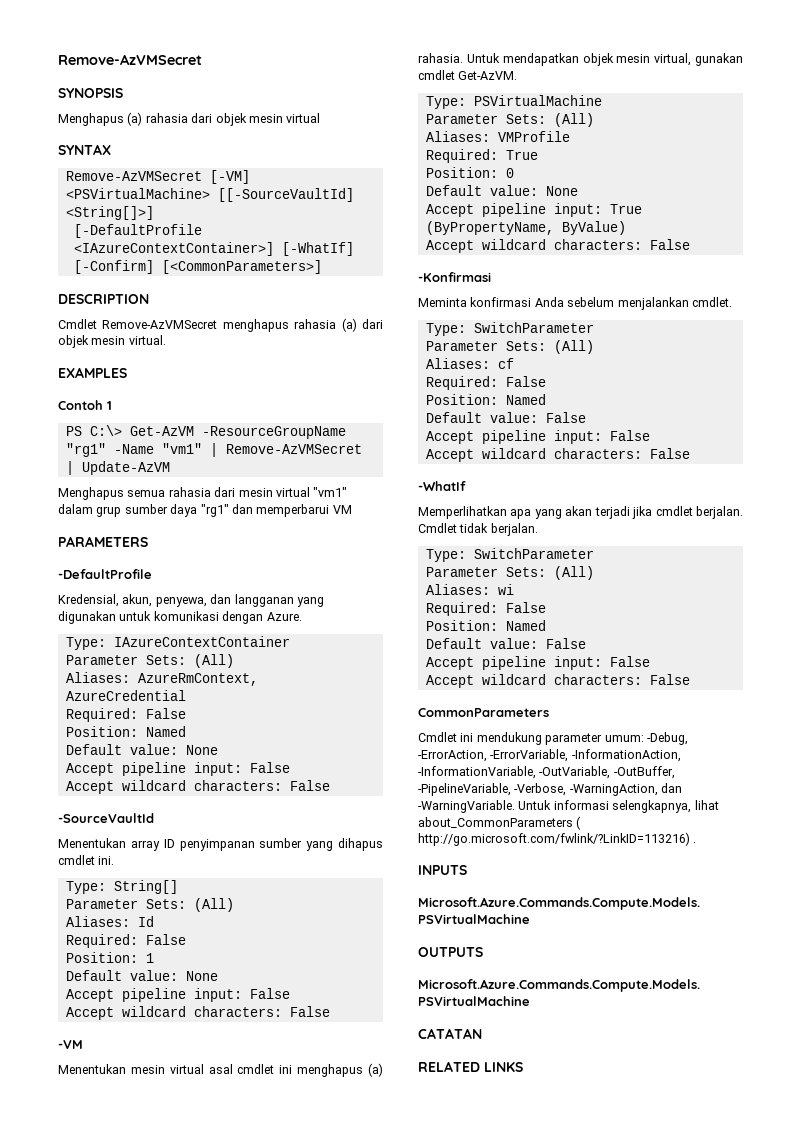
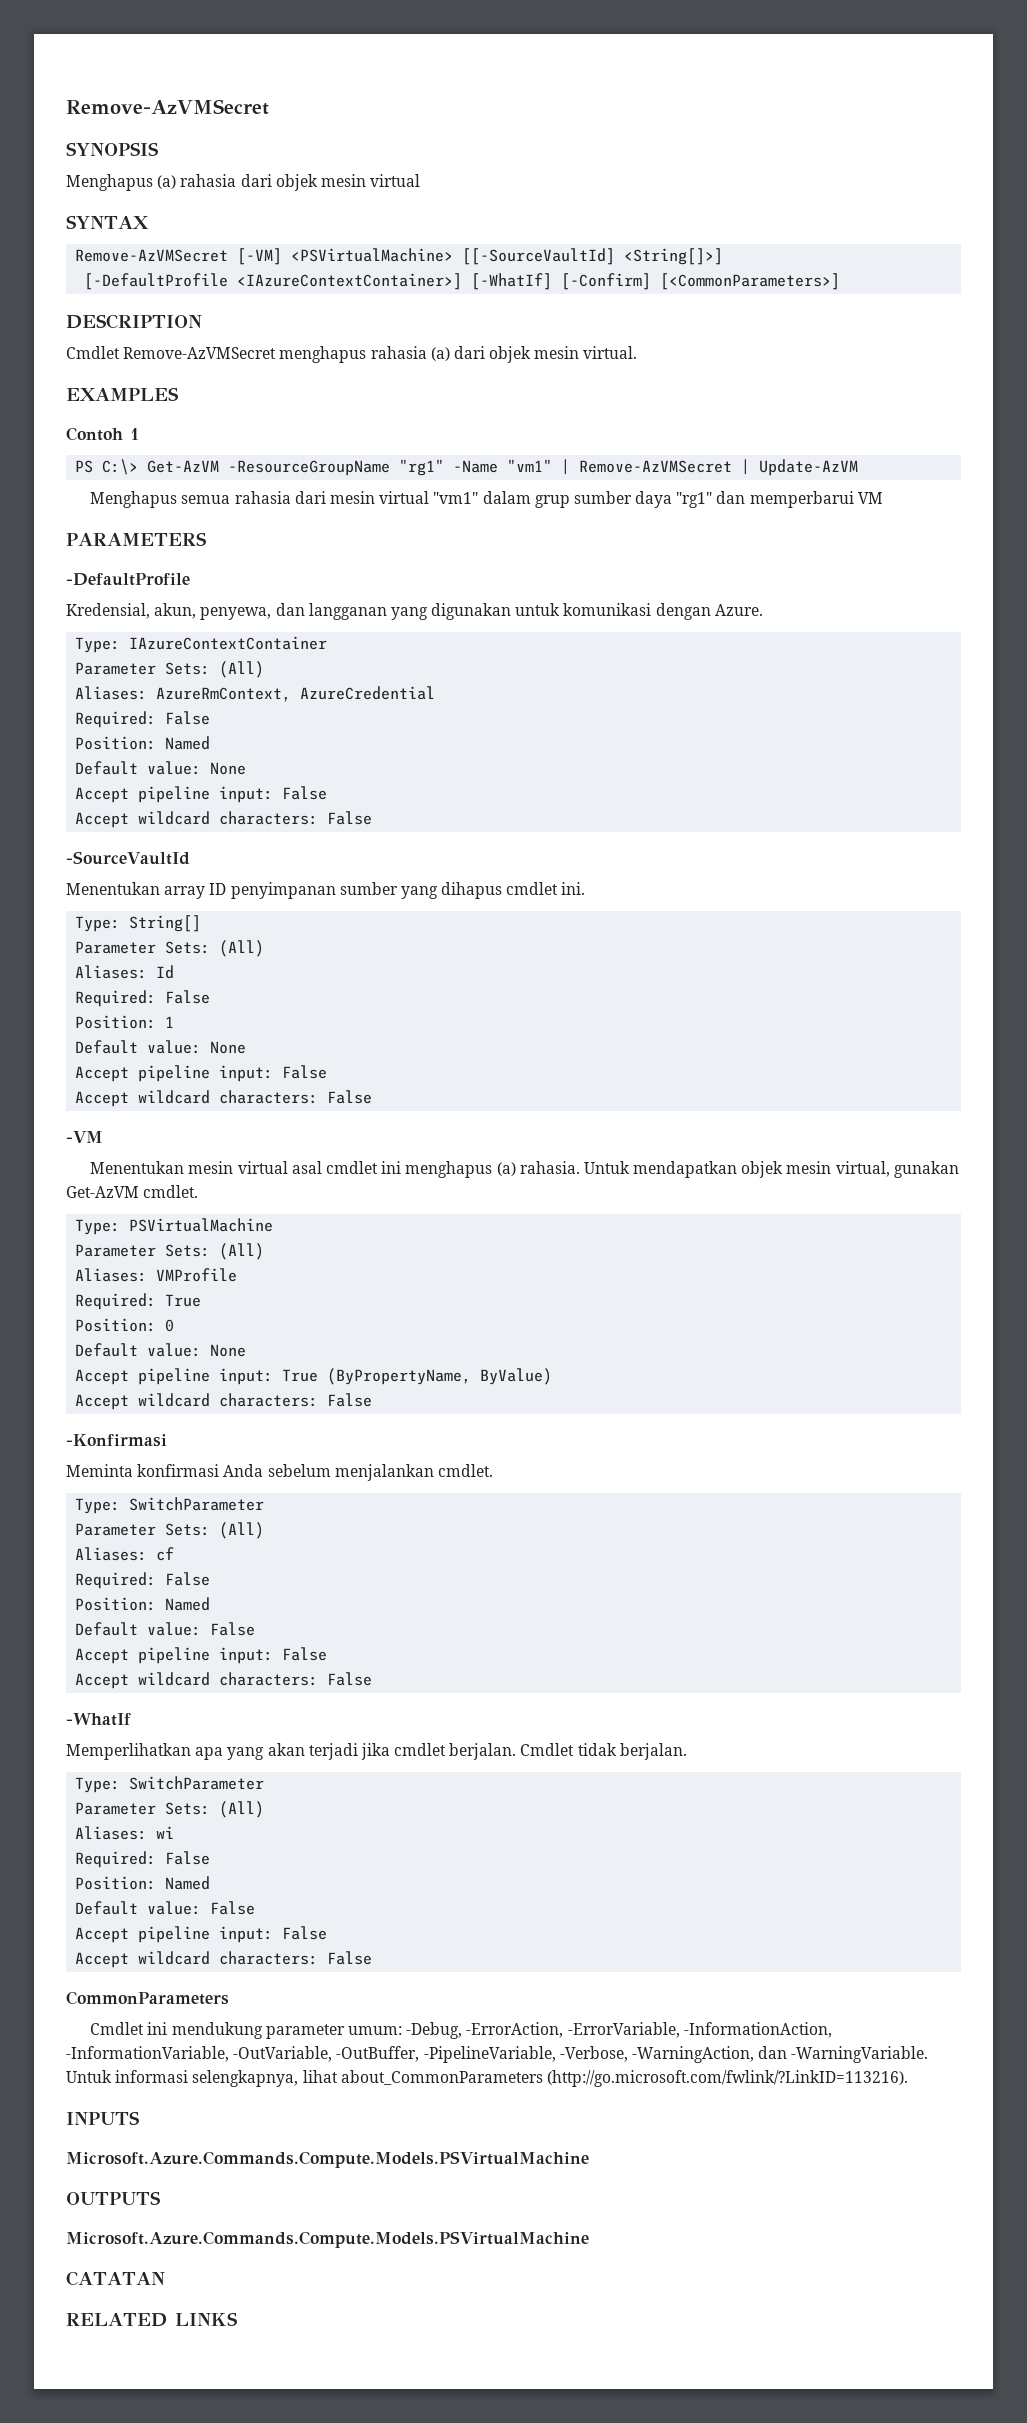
[418,70,518,80] cmdlet Get-AzVM. -> [66,1185,199,1198] Get-AzVM cmdlet.
[576,816,582,830] [418,832,697,846] ( http://go.microsoft.com/fwlink/?LinkID=113216) . -> [546,2070,908,2087] (http://go.microsoft.com/fwlink/?LinkID=113216).

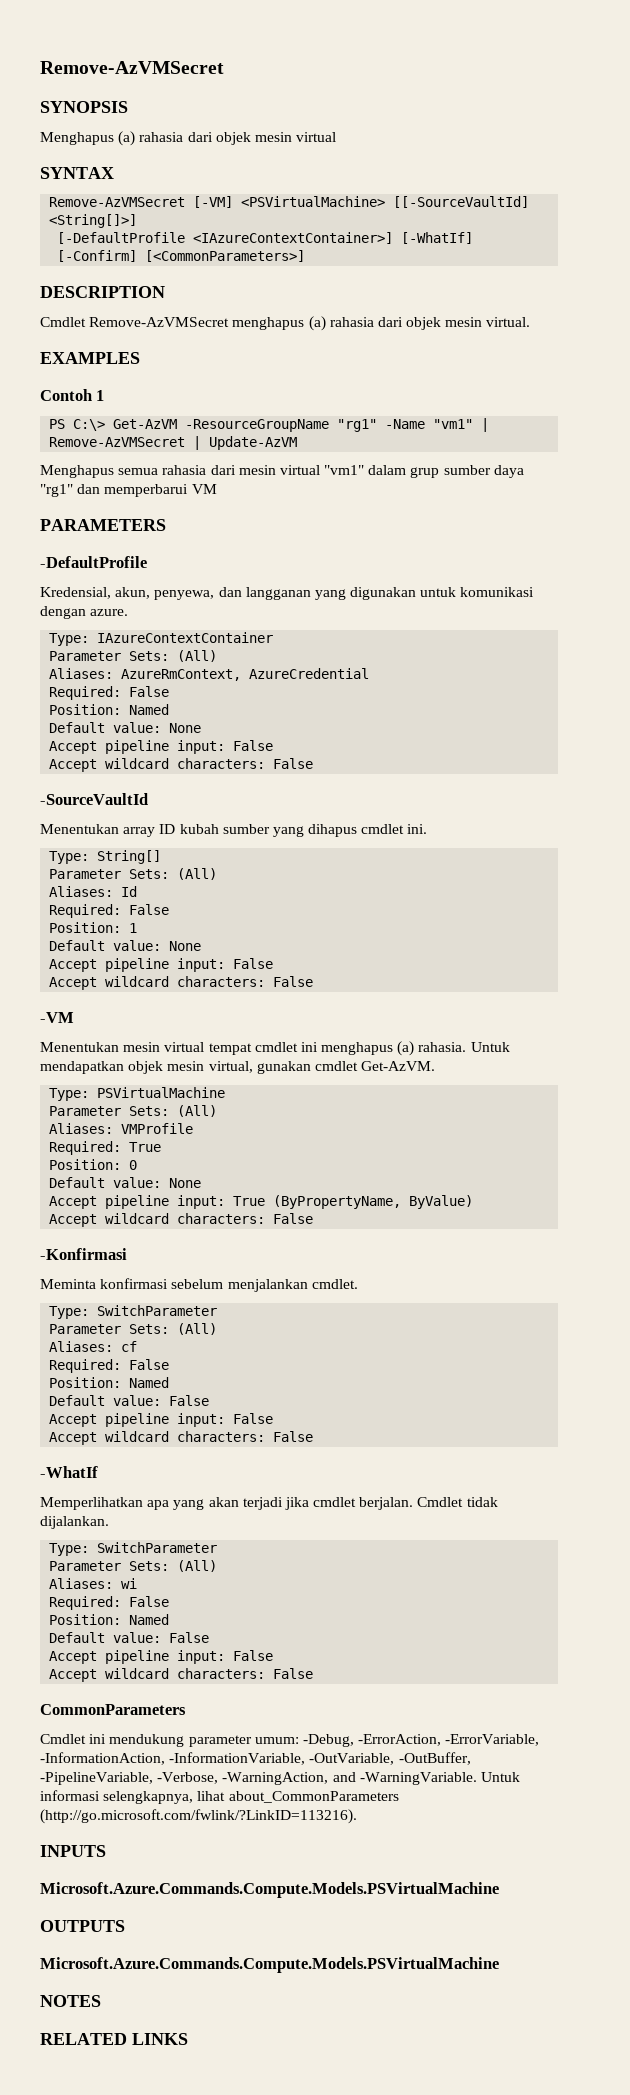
[370,346,450,361] rahasia (a) -> [308,316,374,331] (a) rahasia
[714,604,763,616] Azure. -> [90,609,129,616] azure.
[230,882,336,899] penyimpanan -> [179,824,219,834] kubah
[291,1161,322,1174] asal -> [208,1043,252,1055] tempat
[66,1185,199,1198] Get-AzVM cmdlet. -> [314,1061,436,1071] cmdlet Get-AzVM.
[223,1464,264,1477] Anda -> (169, 1283) none
[619,1743,687,1760] berjalan. -> [40,1516,109,1529] dijalankan.
[758,2046,788,2059] dan -> [332,1772,356,1782] and
[66,2271,165,2286] CATATAN -> [40,1995,101,2007] NOTES

